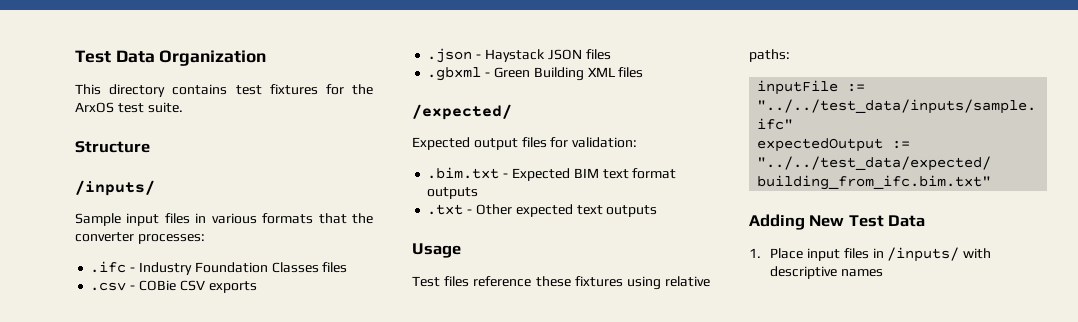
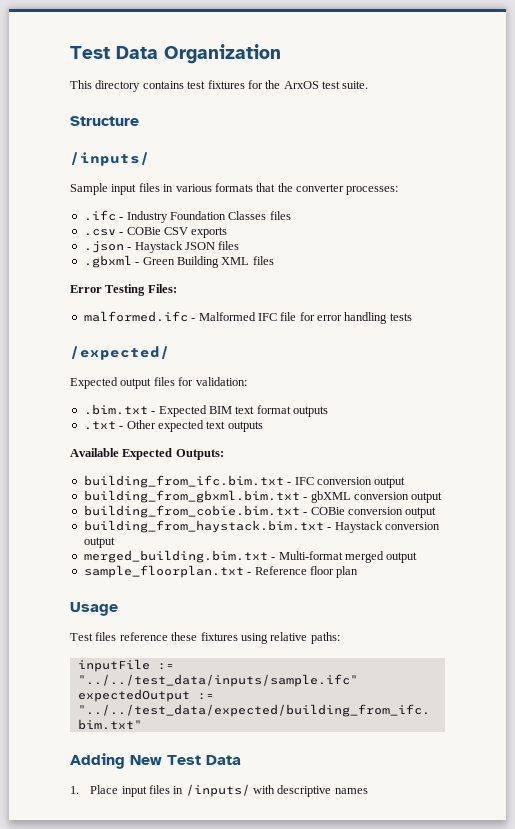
(644, 72) none -> [70,284,177,296] [83,311,412,324] // Error Testing Files: // malformed.ifc - Malformed IFC file for error handling tests
(658, 211) none -> [70,448,224,460] [83,475,406,488] [83,490,443,503] [83,505,437,518] [83,520,440,533] [83,537,115,548] [83,550,418,563] [83,565,359,578] // Available Expected Outputs: // building_from_ifc.bim.txt - IFC conversion output // building_from_gbxml.bim.txt - gbXML conversion output // building_from_cobie.bim.txt - COBie conversion output // building_from_haystack.bim.txt - Haystack conversion output // merged_building.bim.txt - Multi-format merged output // sample_floorplan.txt - Reference floor plan

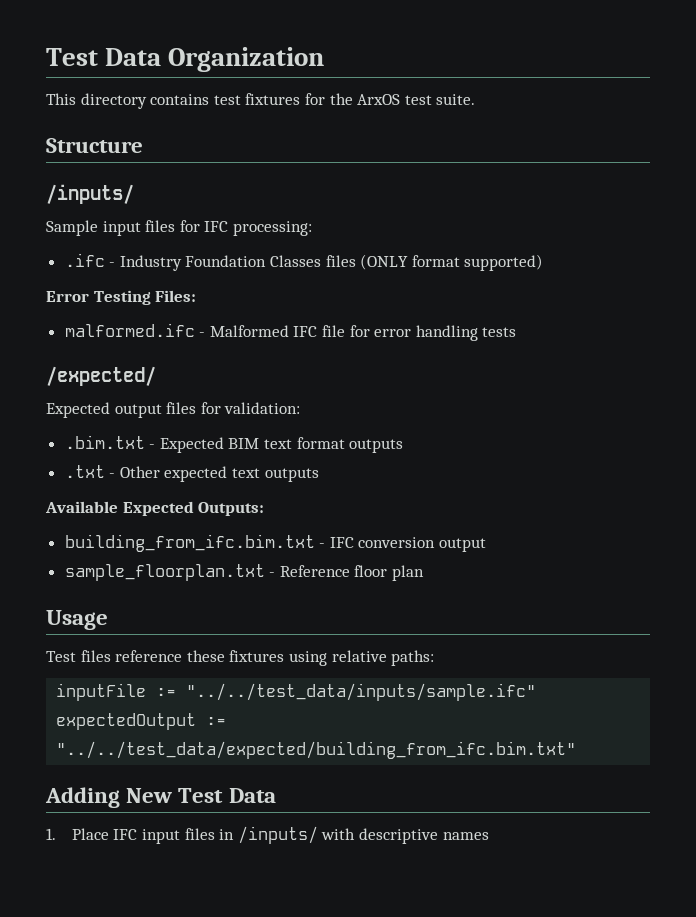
[163,183,399,195] in various formats that the converter processes: -> [179,220,312,236] for IFC processing:
[83,227,228,238] [83,241,240,253] [83,255,274,268] // .csv - COBie CSV exports // .json - Haystack JSON files // .gbxml - Green Building XML files -> [360,254,544,271] (ONLY format supported)
[83,490,443,503] [83,505,437,518] [83,520,440,533] [83,537,115,548] [83,550,418,563] // building_from_gbxml.bim.txt - gbXML conversion output // building_from_cobie.bim.txt - COBie conversion output // building_from_haystack.bim.txt - Haystack conversion output // merged_building.bim.txt - Multi-format merged output -> (487, 545) none
(119, 789) none -> [113,829,138,840] IFC

